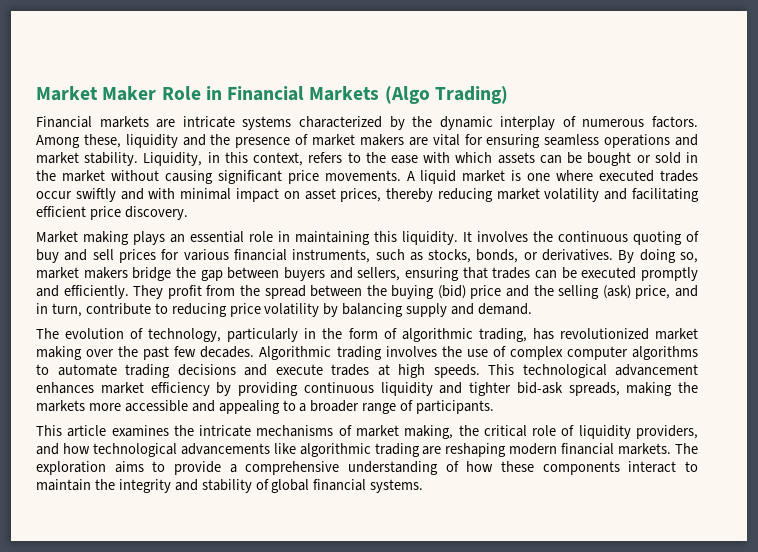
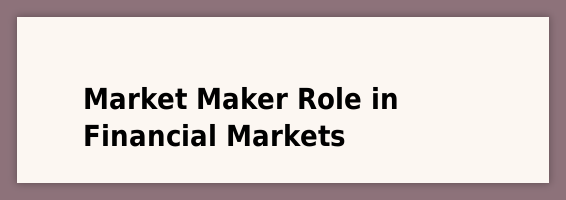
[384,86,508,104] [36,116,699,130] [36,134,699,148] [36,152,698,166] [36,170,699,184] [36,188,699,202] [36,206,188,220] [36,231,699,245] [36,249,698,263] [36,267,698,281] [36,285,698,299] [36,303,533,317] [36,328,699,342] [36,346,698,360] [36,364,698,378] [36,382,698,396] [36,400,495,414] [36,425,699,439] [36,443,698,457] [36,461,698,475] [36,479,424,493] (Algo Trading) // Financial markets are intricate systems characterized by the dynamic interplay of numerous factors. Among these, liquidity and the presence of market makers are vital for ensuring seamless operations and market stability. Liquidity, in this context, refers to the ease with which assets can be bought or sold in the market without causing significant price movements. A liquid market is one where executed trades occur swiftly and with minimal impact on asset prices, thereby reducing market volatility and facilitating efficient price discovery. // Market making plays an essential role in maintaining this liquidity. It involves the continuous quoting of buy and sell prices for various financial instruments, such as stocks, bonds, or derivatives. By doing so, market makers bridge the gap between buyers and sellers, ensuring that trades can be executed promptly and efficiently. They profit from the spread between the buying (bid) price and the selling (ask) price, and in turn, contribute to reducing price volatility by balancing supply and demand. // The evolution of technology, particularly in the form of algorithmic trading, has revolutionized market making over the past few decades. Algorithmic trading involves the use of complex computer algorithms to automate trading decisions and execute trades at high speeds. This technological advancement enhances market efficiency by providing continuous liquidity and tighter bid-ask spreads, making the markets more accessible and appealing to a broader range of participants. // This article examines the intricate mechanisms of market making, the critical role of liquidity providers, and how technological advancements like algorithmic trading are reshaping modern financial markets. The exploration aims to provide a comprehensive understanding of how these components interact to maintain the integrity and stability of global financial systems. -> (346, 135) none

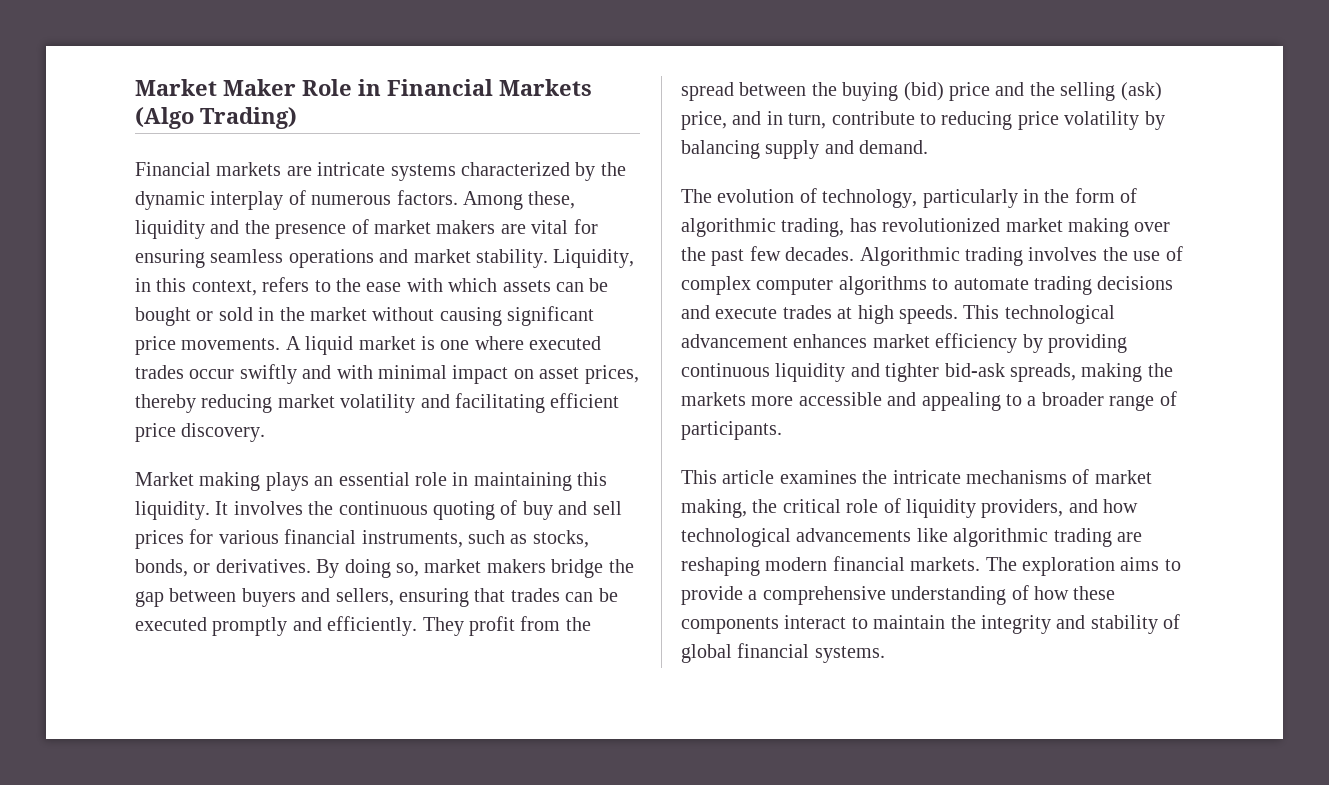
(346, 135) none -> [135,107,297,129] [135,162,626,181] [135,190,576,210] [135,219,598,239] [135,249,635,268] [135,277,609,296] [135,306,595,326] [135,336,602,355] [135,364,639,384] [135,393,620,413] [135,423,266,442] [135,472,608,491] [135,500,622,520] [135,529,589,549] [135,559,634,578] [135,588,618,607] [135,616,591,636] [681,82,1162,101] [681,111,1165,130] [681,140,929,159] [681,188,1138,208] [681,218,1171,237] [681,246,1183,266] [681,276,1174,295] [681,305,1115,324] [681,333,1127,353] [681,363,1173,382] [681,391,1177,411] [681,421,782,440] [681,469,1152,484] [681,498,1139,518] [681,528,1142,547] [681,556,1181,576] [681,585,1116,605] [681,614,1181,634] [681,643,885,663] (Algo Trading) // Financial markets are intricate systems characterized by the dynamic interplay of numerous factors. Among these, liquidity and the presence of market makers are vital for ensuring seamless operations and market stability. Liquidity, in this context, refers to the ease with which assets can be bought or sold in the market without causing significant price movements. A liquid market is one where executed trades occur swiftly and with minimal impact on asset prices, thereby reducing market volatility and facilitating efficient price discovery. // Market making plays an essential role in maintaining this liquidity. It involves the continuous quoting of buy and sell prices for various financial instruments, such as stocks, bonds, or derivatives. By doing so, market makers bridge the gap between buyers and sellers, ensuring that trades can be executed promptly and efficiently. They profit from the spread between the buying (bid) price and the selling (ask) price, and in turn, contribute to reducing price volatility by balancing supply and demand. // The evolution of technology, particularly in the form of algorithmic trading, has revolutionized market making over the past few decades. Algorithmic trading involves the use of complex computer algorithms to automate trading decisions and execute trades at high speeds. This technological advancement enhances market efficiency by providing continuous liquidity and tighter bid-ask spreads, making the markets more accessible and appealing to a broader range of participants. // This article examines the intricate mechanisms of market making, the critical role of liquidity providers, and how technological advancements like algorithmic trading are reshaping modern financial markets. The exploration aims to provide a comprehensive understanding of how these components interact to maintain the integrity and stability of global financial systems.

